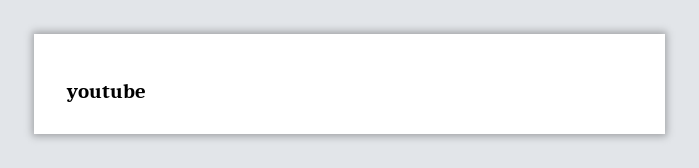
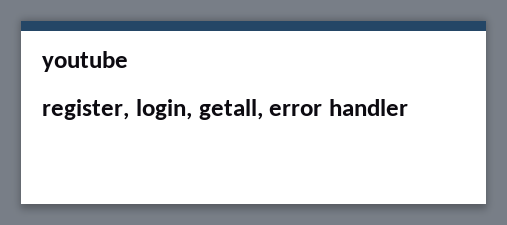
(146, 92) none -> [42,99,408,120] // register, login, getall, error handler

